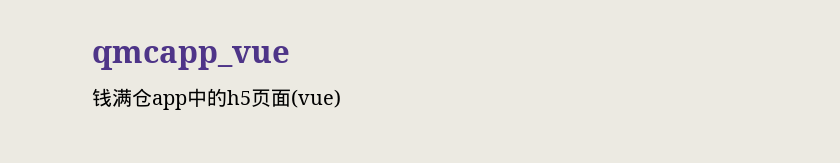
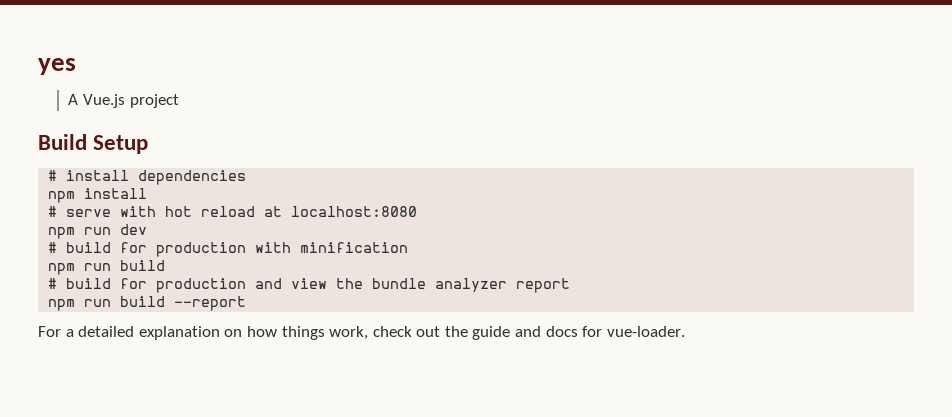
[92,46,290,70] [92,88,341,110] qmcapp_vue // 钱满仓app中的h5页面(vue) -> [38,58,76,75] [68,94,179,108] [38,134,149,154] [48,170,247,185] [48,188,148,203] [48,206,418,217] [48,224,148,239] [48,242,409,257] [48,260,166,275] [48,278,571,293] [48,296,247,311] [38,326,685,340] yes // A Vue.js project // Build Setup // # install dependencies // npm install // # serve with hot reload at localhost:8080 // npm run dev // # build for production with minification // npm run build // # build for production and view the bundle analyzer report // npm run build --report // For a detailed explanation on how things work, check out the guide and docs for vue-loader.

